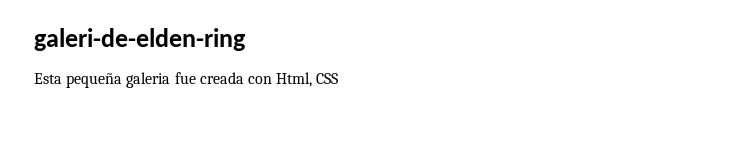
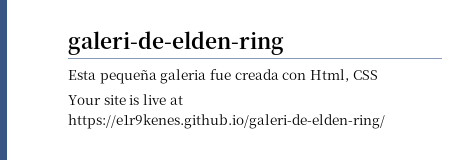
(339, 78) none -> [68,94,183,105] [68,114,385,129] // Your site is live at https://e1r9kenes.github.io/galeri-de-elden-ring/

